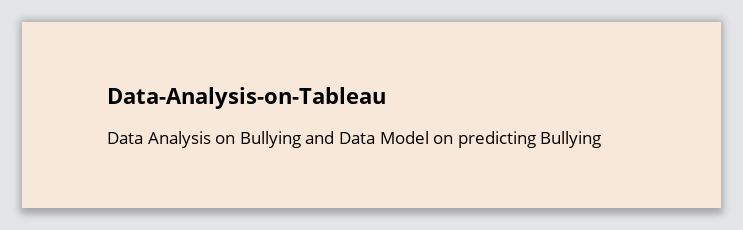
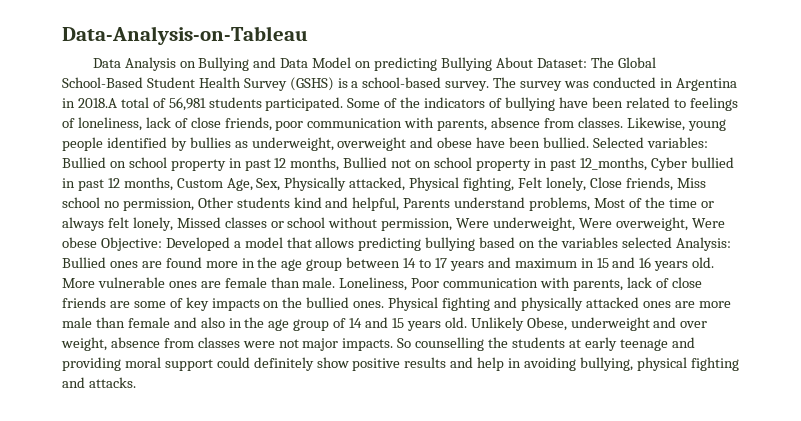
(602, 139) none -> [495,57,656,68] [62,77,737,91] [62,97,738,111] [62,117,726,131] [62,137,708,151] [62,157,734,171] [62,177,706,191] [62,197,714,211] [62,217,725,231] [62,237,731,251] [62,257,715,271] [62,277,702,291] [62,297,731,311] [62,317,708,331] [61,337,695,351] [62,357,739,371] [62,377,136,388] About Dataset: The Global School-Based Student Health Survey (GSHS) is a school-based survey. The survey was conducted in Argentina in 2018.A total of 56,981 students participated. Some of the indicators of bullying have been related to feelings of loneliness, lack of close friends, poor communication with parents, absence from classes. Likewise, young people identified by bullies as underweight, overweight and obese have been bullied. Selected variables: Bullied on school property in past 12 months, Bullied not on school property in past 12_months, Cyber bullied in past 12 months, Custom Age, Sex, Physically attacked, Physical fighting, Felt lonely, Close friends, Miss school no permission, Other students kind and helpful, Parents understand problems, Most of the time or always felt lonely, Missed classes or school without permission, Were underweight, Were overweight, Were obese Objective: Developed a model that allows predicting bullying based on the variables selected Analysis: Bullied ones are found more in the age group between 14 to 17 years and maximum in 15 and 16 years old. More vulnerable ones are female than male. Loneliness, Poor communication with parents, lack of close friends are some of key impacts on the bullied ones. Physical fighting and physically attacked ones are more male than female and also in the age group of 14 and 15 years old. Unlikely Obese, underweight and over weight, absence from classes were not major impacts. So counselling the students at early teenage and providing moral support could definitely show positive results and help in avoiding bullying, physical fighting and attacks.

